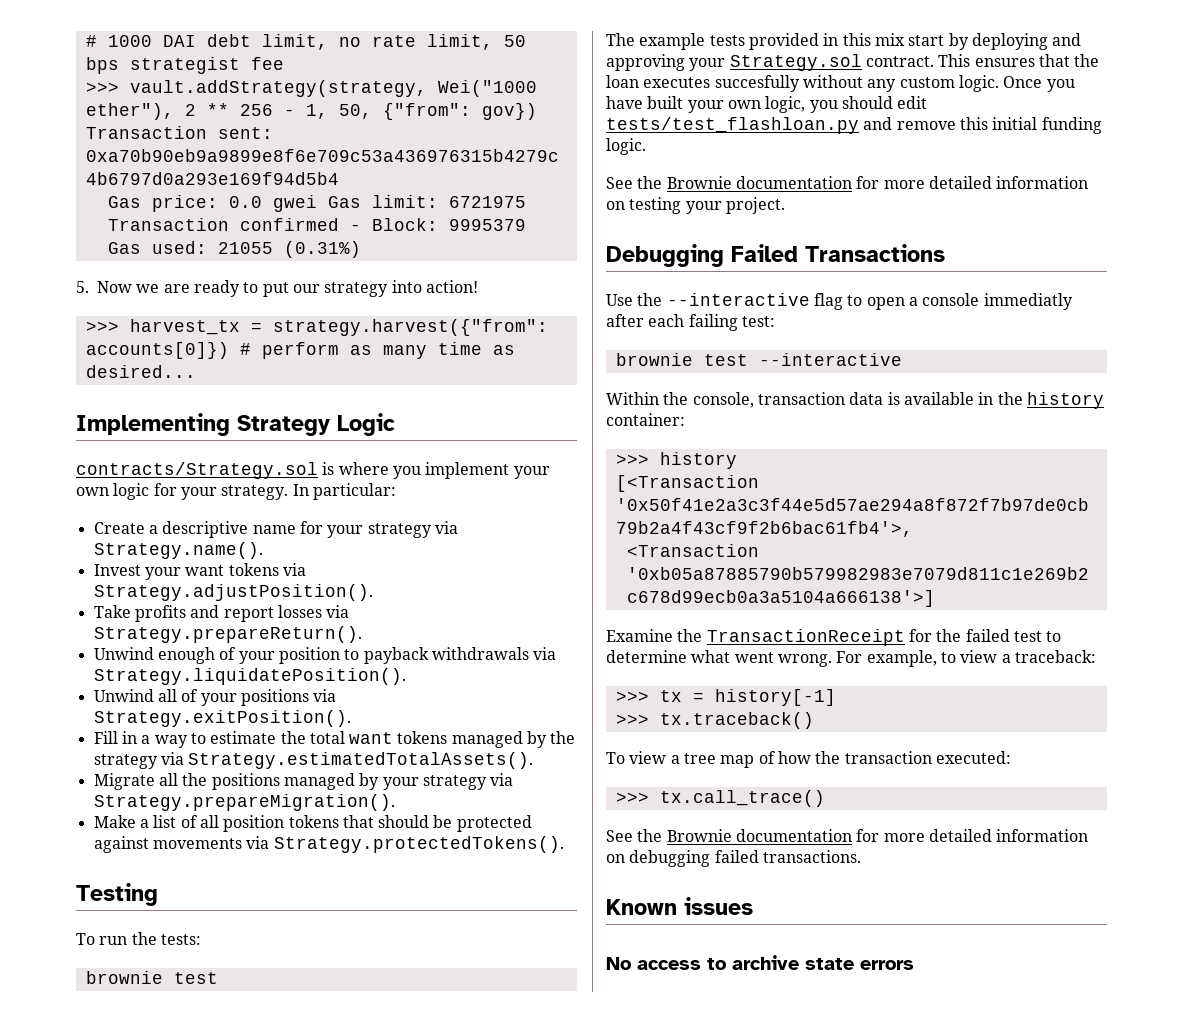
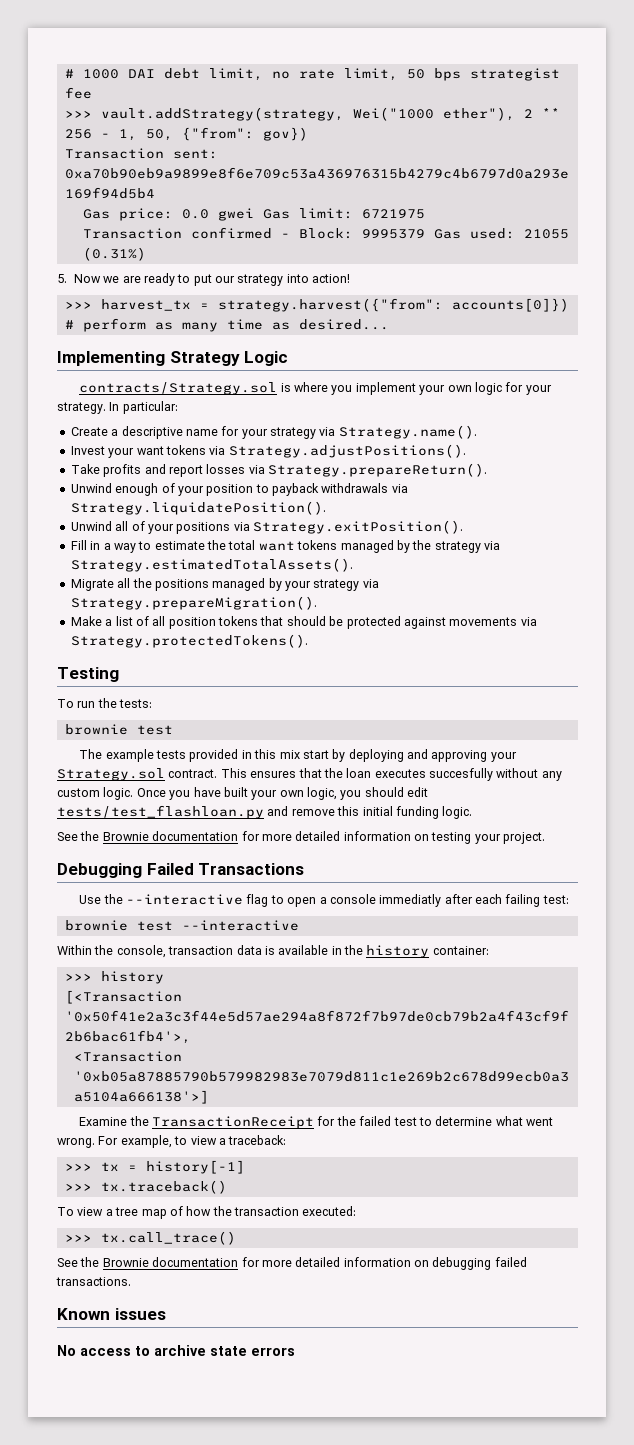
[93,584,373,601] Strategy.adjustPosition(). -> [228,444,466,458] Strategy.adjustPositions().

